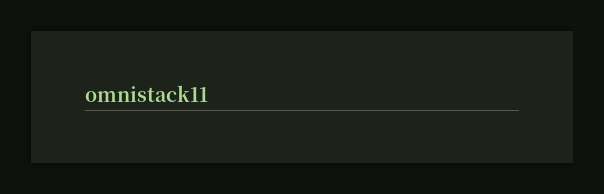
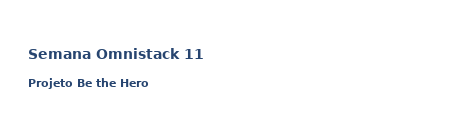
[85,85,208,102] omnistack11 -> [28,48,204,59] [28,78,149,89] Semana Omnistack 11 // Projeto Be the Hero

